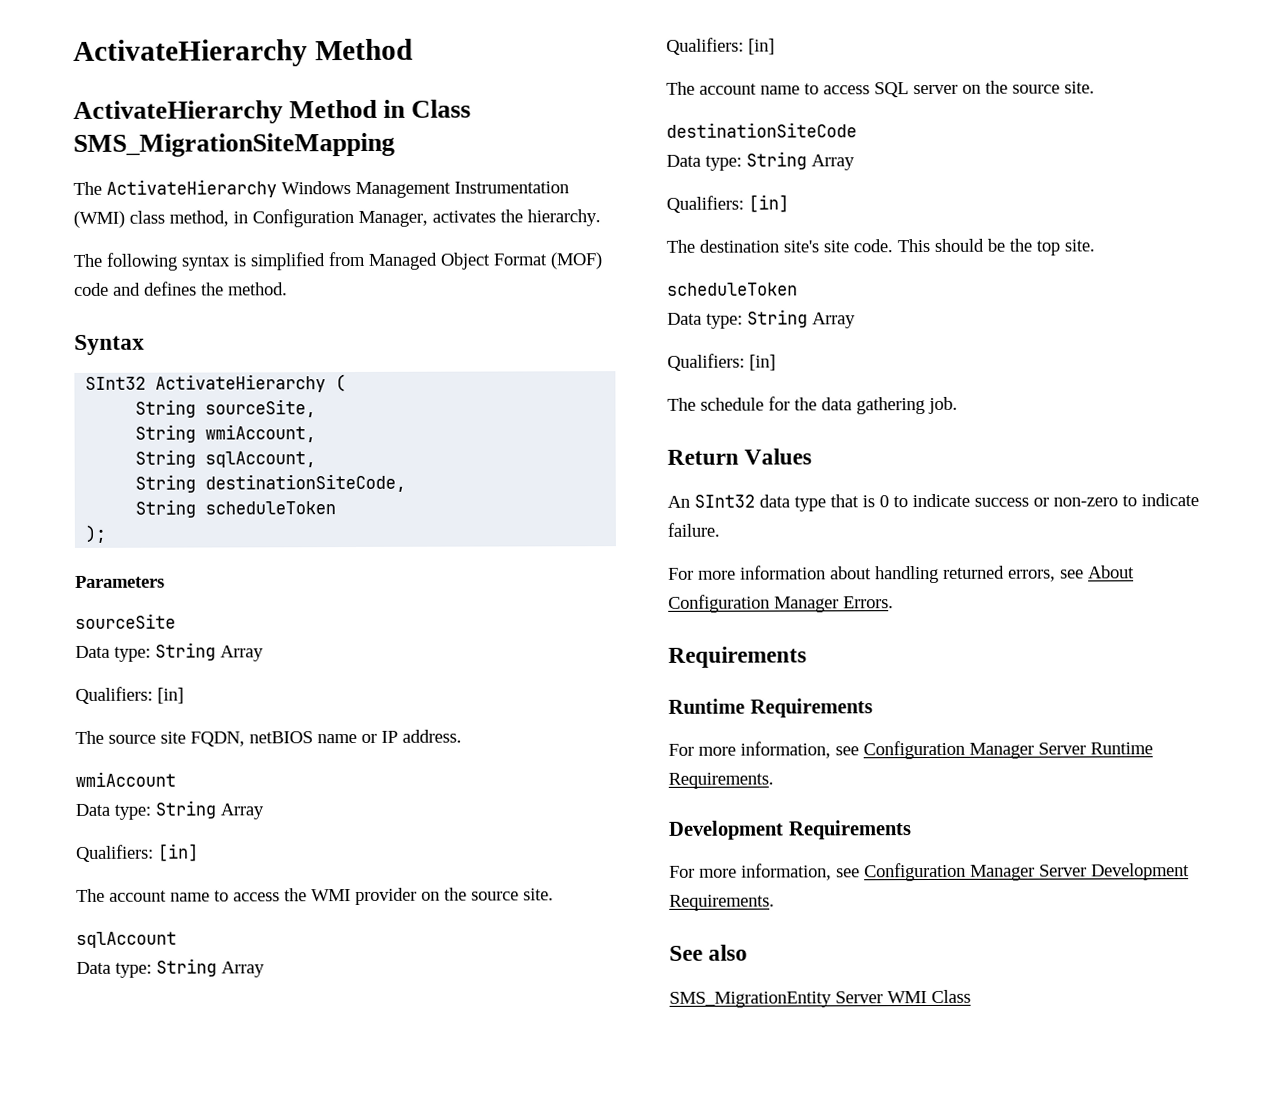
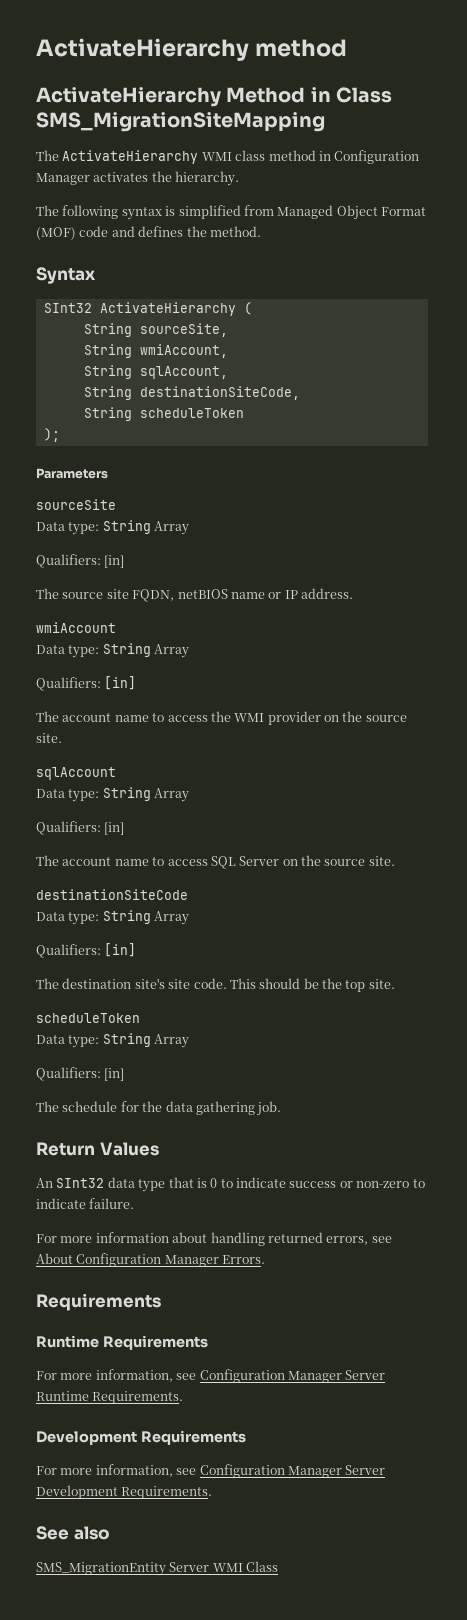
[73,38,413,67] ActivateHierarchy Method -> [36,38,348,61] ActivateHierarchy method
[281,181,569,198] [73,210,229,228] Windows Management Instrumentation (WMI) class method, -> [201,150,316,161] WMI class method
[358,210,428,227] Manager, -> [36,173,90,185] Manager
[913,84,958,95] server -> [239,856,280,866] Server

